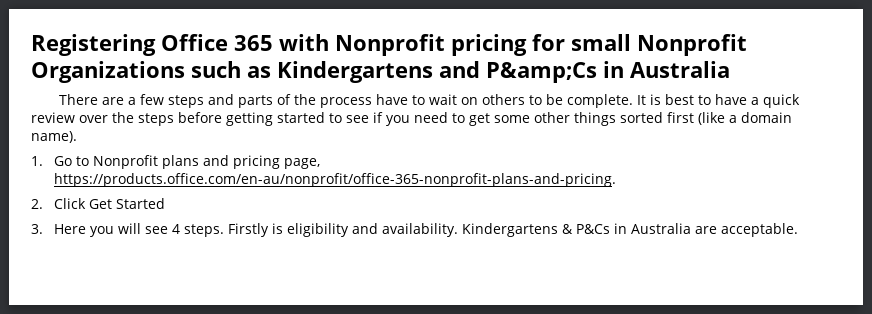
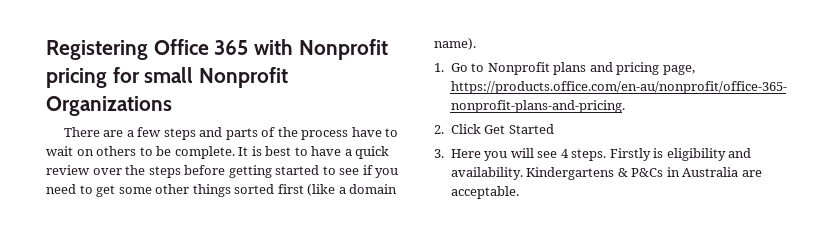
[191,61,730,83] such as Kindergartens and P&amp;Cs in Australia -> (172, 106) none

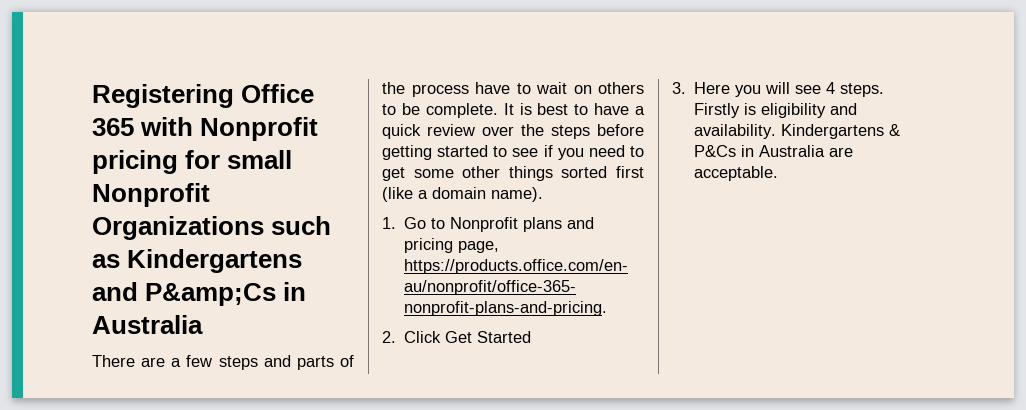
(172, 106) none -> [271,216,332,235] [92,249,303,273] [92,282,307,306] [92,315,203,334] such as Kindergartens and P&amp;Cs in Australia

